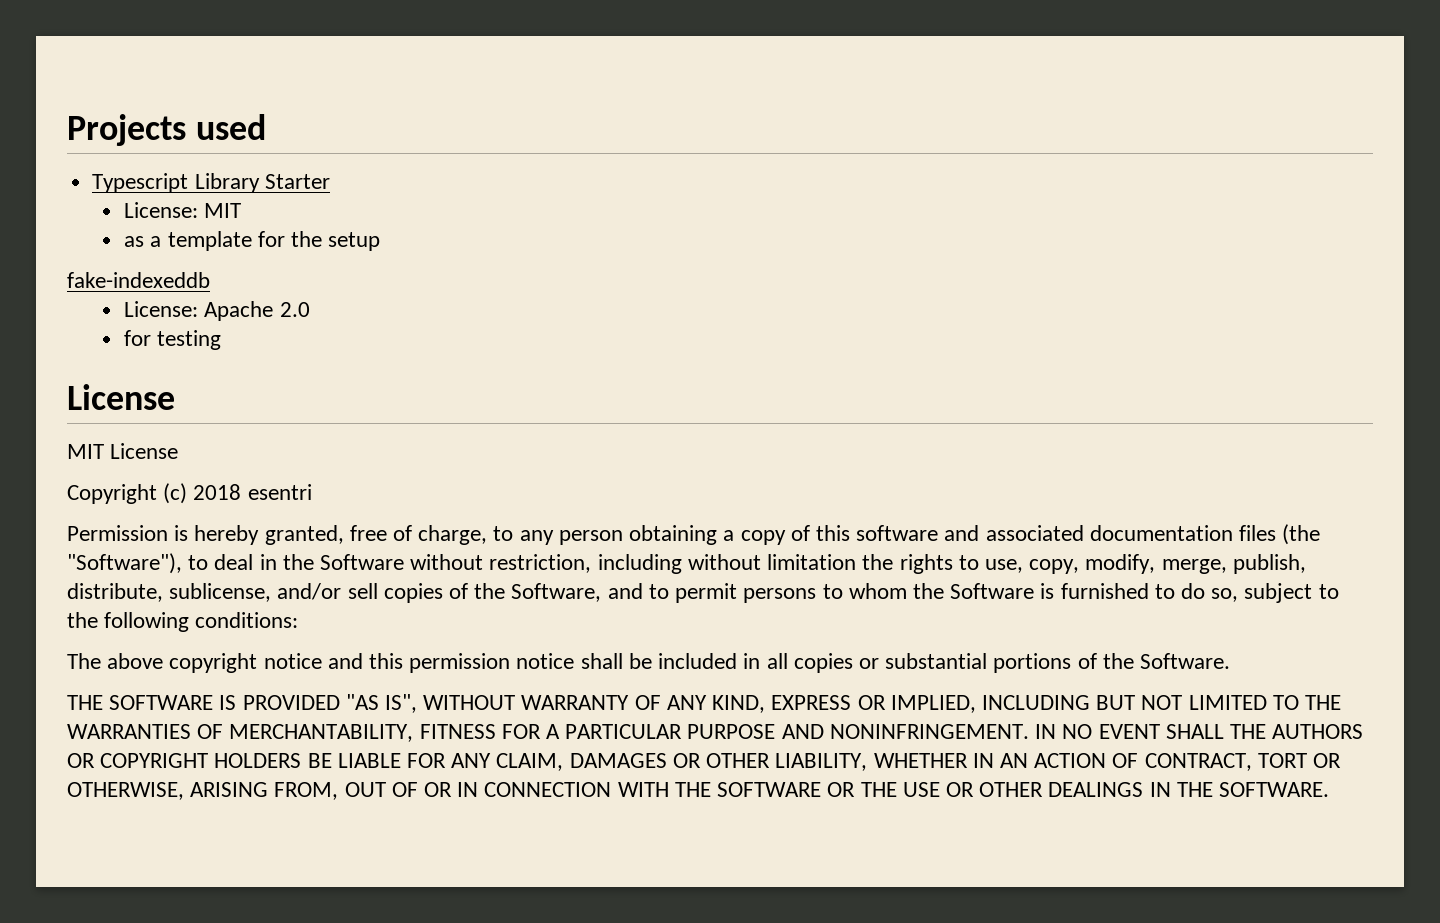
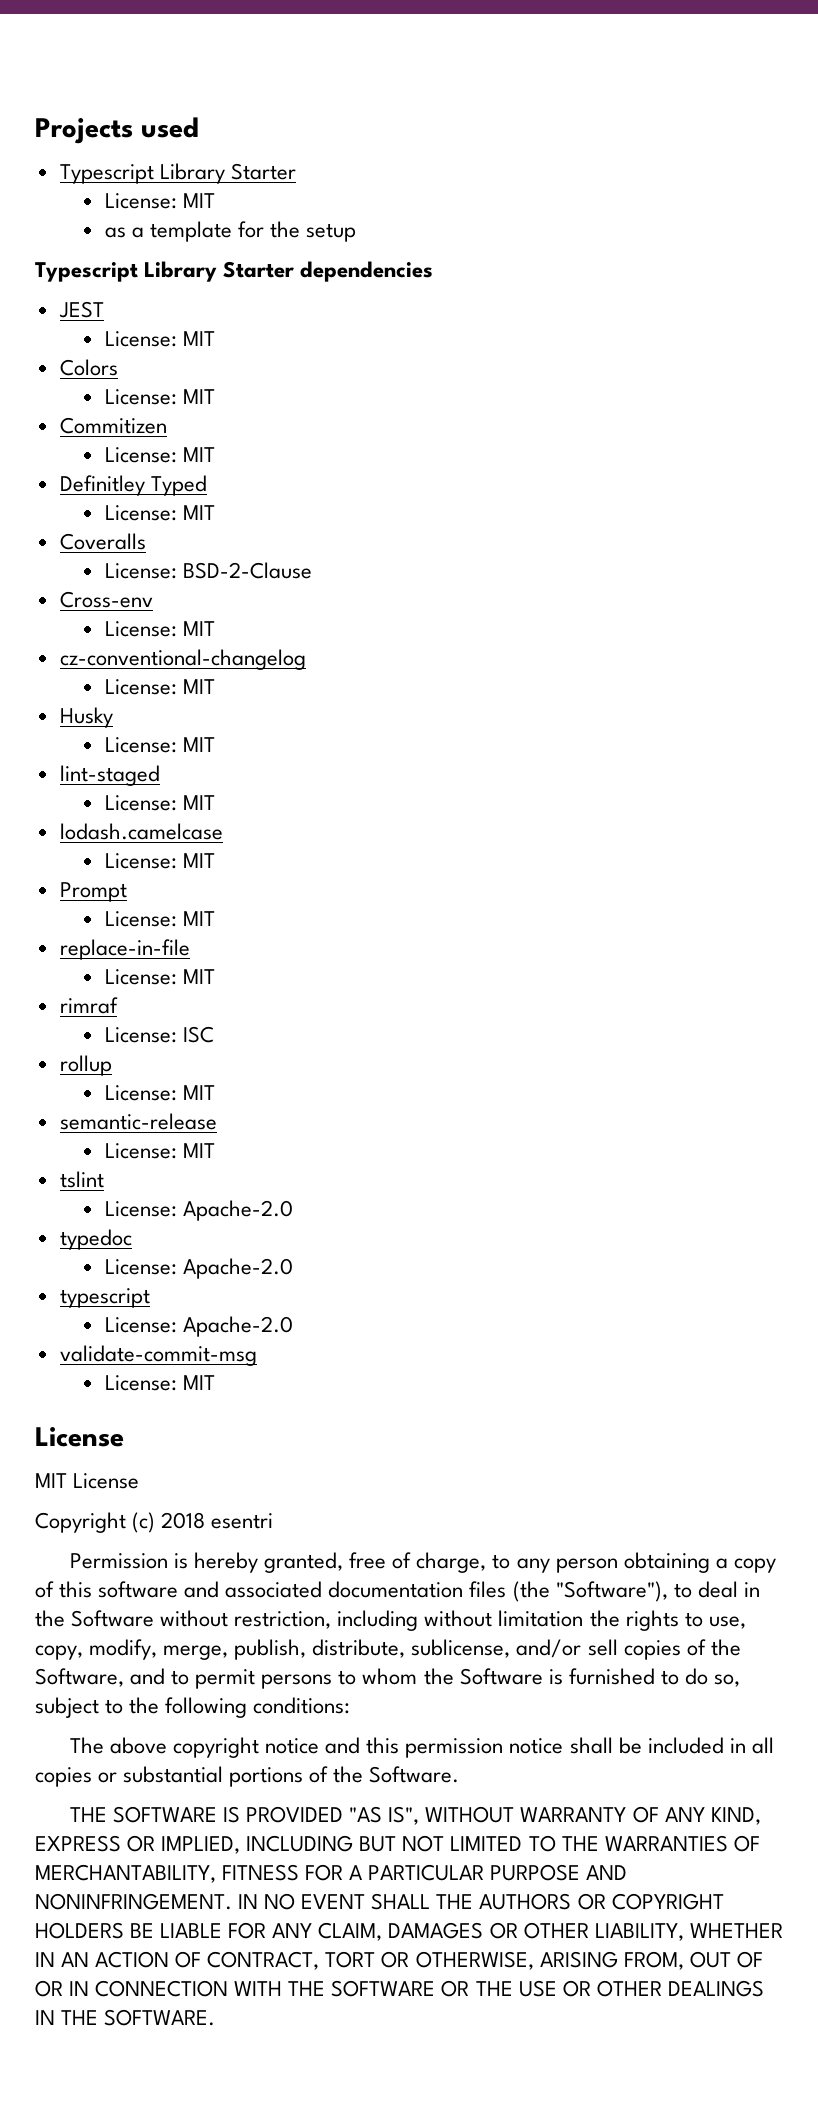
[67,272,210,288] [124,301,310,321] [124,330,222,350] fake-indexeddb // License: Apache 2.0 // for testing -> [35,261,434,282] [58,301,104,318] [104,331,215,347] [59,359,118,376] [104,389,215,405] [59,417,167,434] [104,447,215,463] [59,475,207,496] [104,505,215,521] [59,533,146,550] [104,562,312,579] [59,591,153,608] [104,621,215,637] [59,649,306,670] [104,679,215,695] [59,707,113,728] [104,737,215,753] [59,765,160,786] [104,795,215,811] [59,823,223,840] [104,853,215,869] [59,882,127,902] [104,911,215,927] [59,939,190,960] [104,969,215,985] [59,997,118,1014] [104,1026,214,1043] [59,1055,112,1076] [104,1085,215,1101] [59,1113,217,1130] [104,1143,215,1159] [59,1171,104,1188] [104,1200,293,1221] [59,1229,132,1250] [104,1258,293,1279] [59,1288,150,1308] [104,1316,293,1337] [59,1345,257,1366] [104,1375,215,1391] Typescript Library Starter dependencies // JEST // License: MIT // Colors // License: MIT // Commitizen // License: MIT // Definitley Typed // License: MIT // Coveralls // License: BSD-2-Clause // Cross-env // License: MIT // cz-conventional-changelog // License: MIT // Husky // License: MIT // lint-staged // License: MIT // lodash.camelcase // License: MIT // Prompt // License: MIT // replace-in-file // License: MIT // rimraf // License: ISC // rollup // License: MIT // semantic-release // License: MIT // tslint // License: Apache-2.0 // typedoc // License: Apache-2.0 // typescript // License: Apache-2.0 // validate-commit-msg // License: MIT

